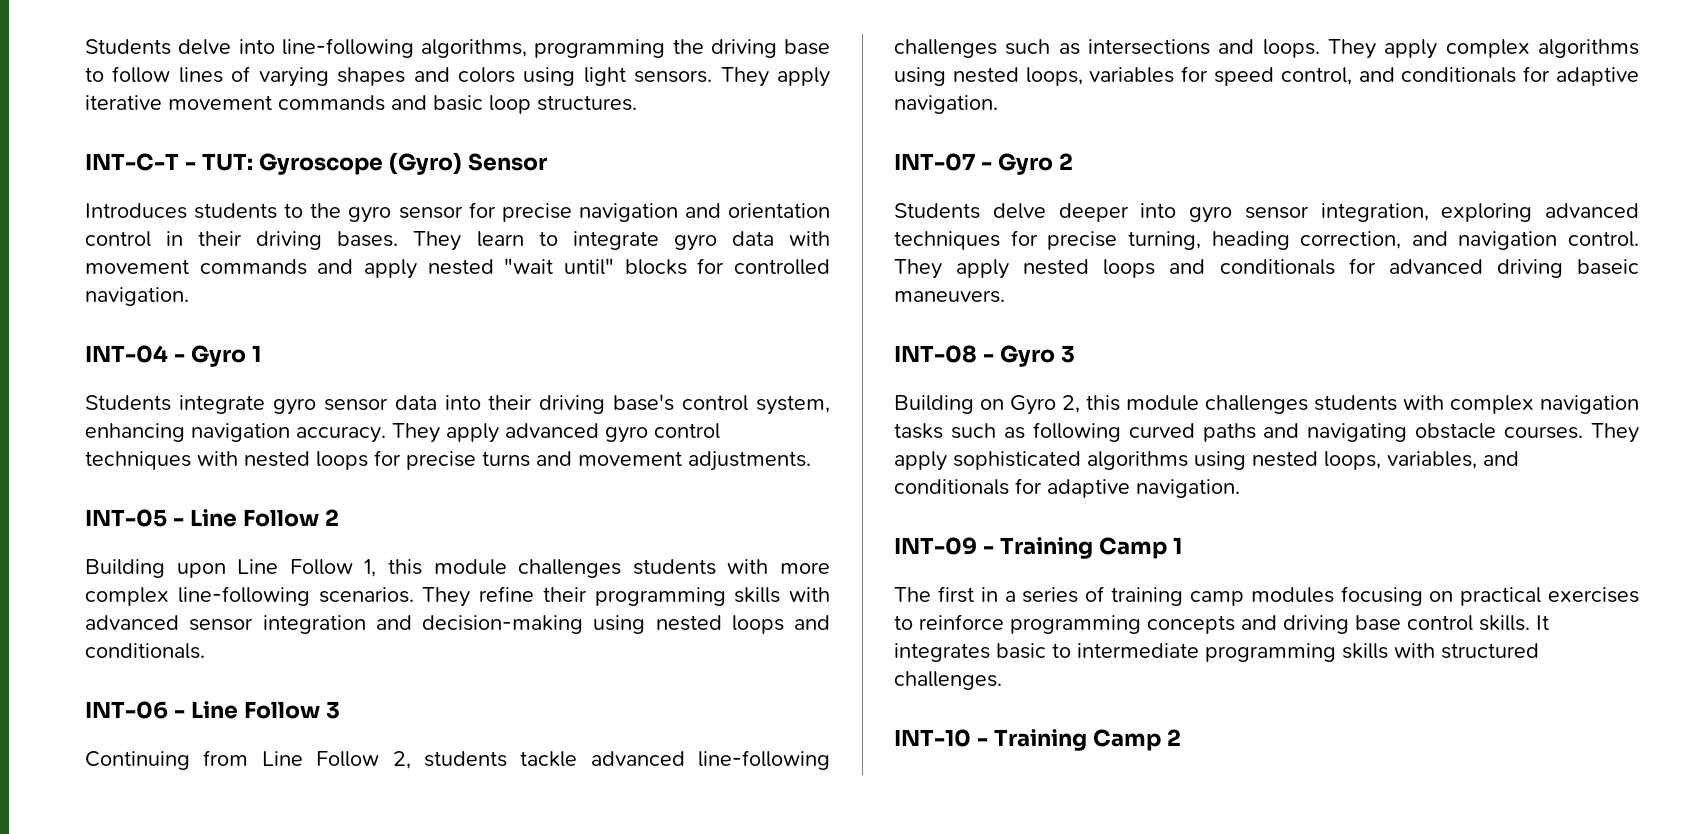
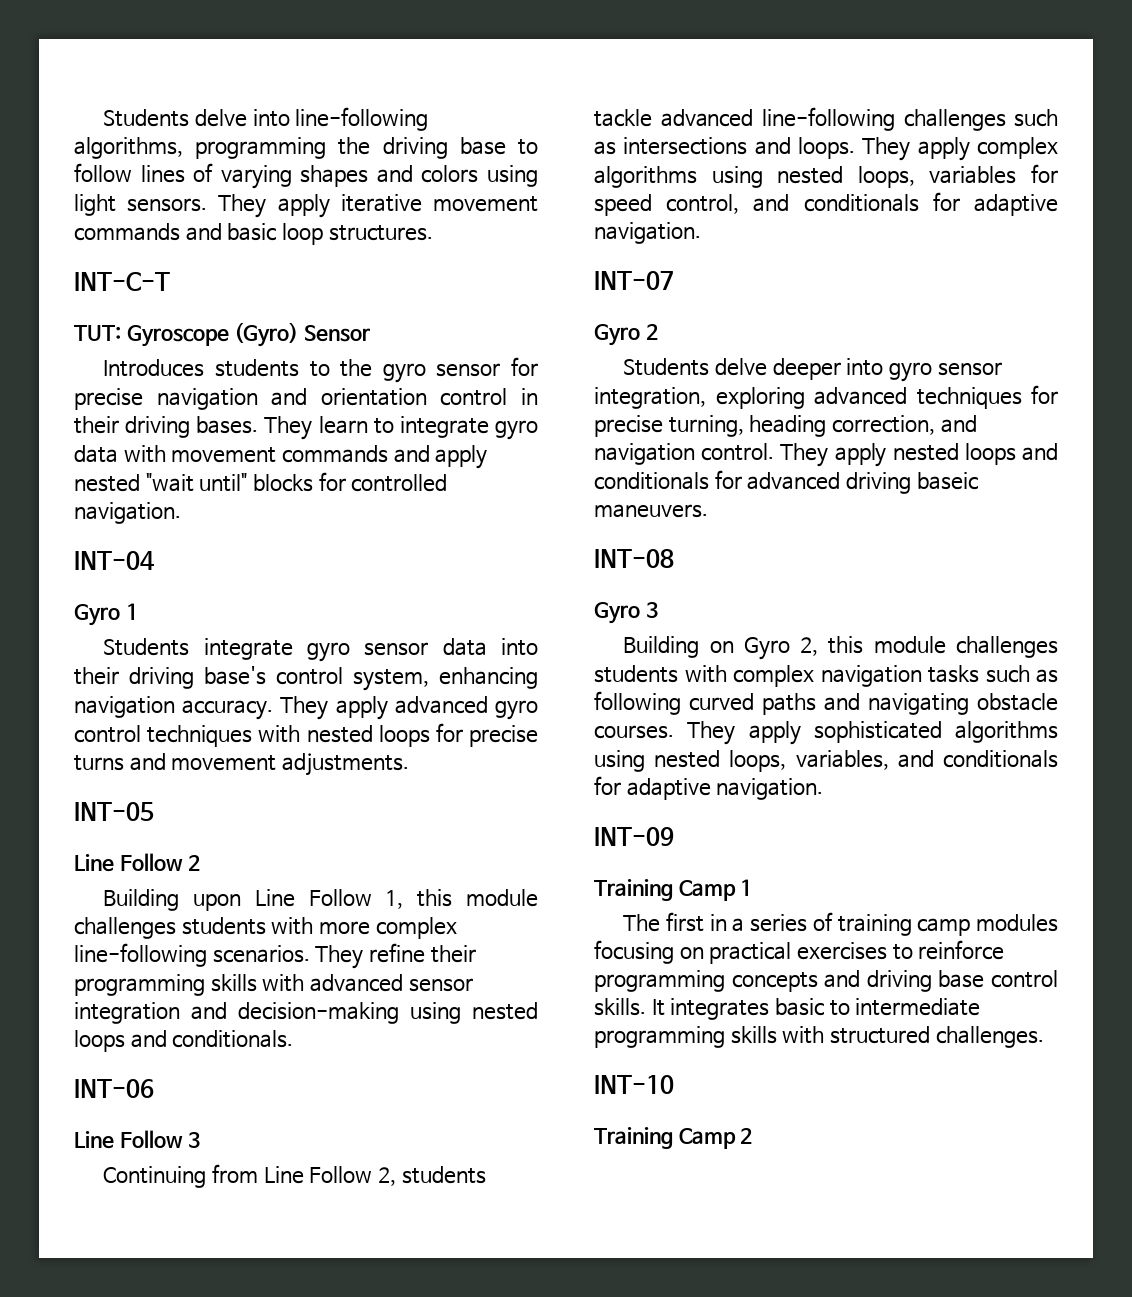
[184,162,196,170] - -> (170, 281) //
[173,354,185,362] - -> (155, 560) //
[172,518,184,526] - -> (154, 811) //
[173,710,185,718] - -> (154, 1088) //
[980,162,992,170] - -> (674, 280) //
[982,354,994,362] - -> (674, 558) //
[982,546,994,554] - -> (674, 836) //
[976,738,988,746] - -> (674, 1084) //

